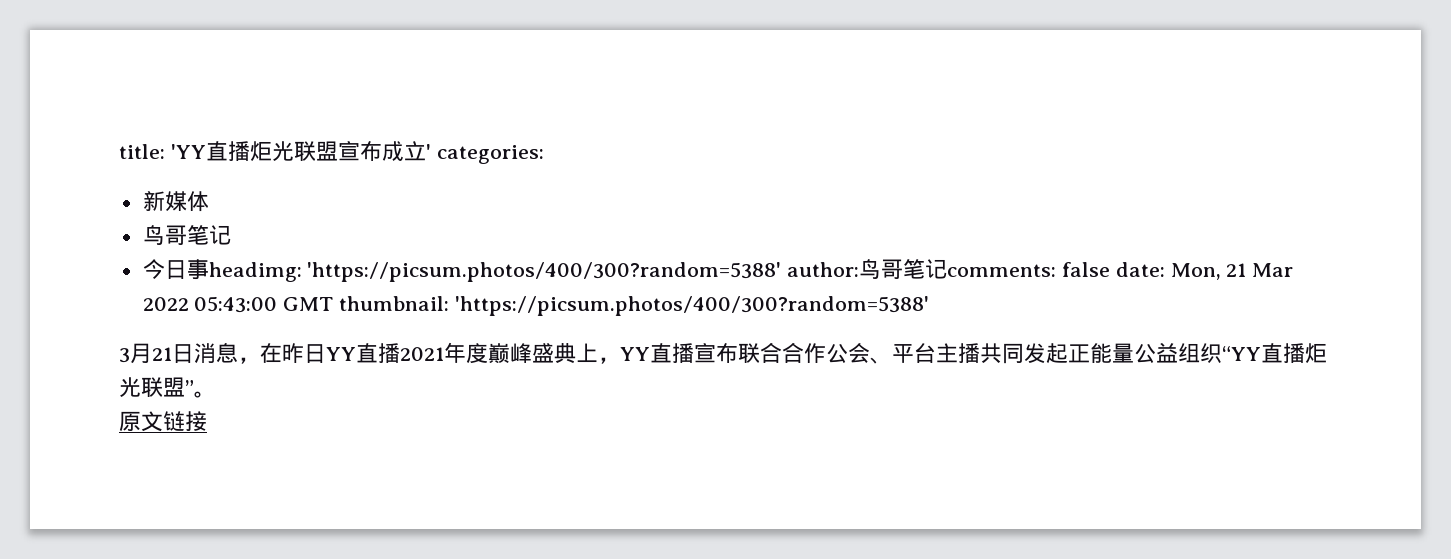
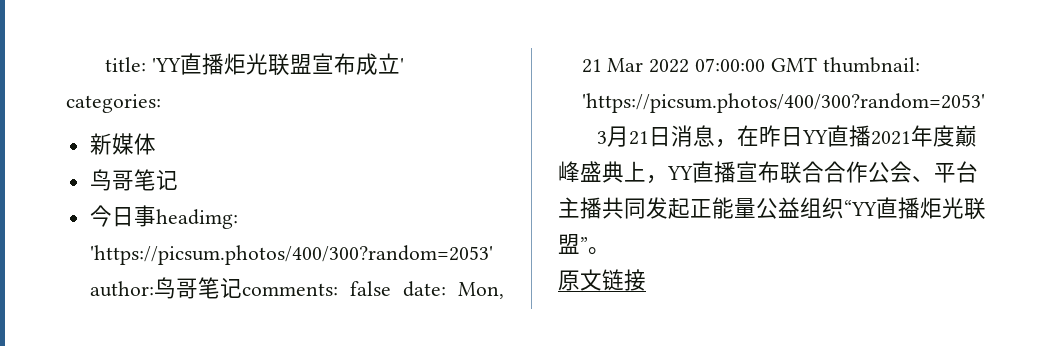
[307,262,782,282] 'https://picsum.photos/400/300?random=5388' -> [89,245,493,265] 'https://picsum.photos/400/300?random=2053'
[194,296,278,313] 05:43:00 -> [695,58,766,72] 07:00:00
[454,296,929,316] 'https://picsum.photos/400/300?random=5388' -> [581,93,985,113] 'https://picsum.photos/400/300?random=2053'

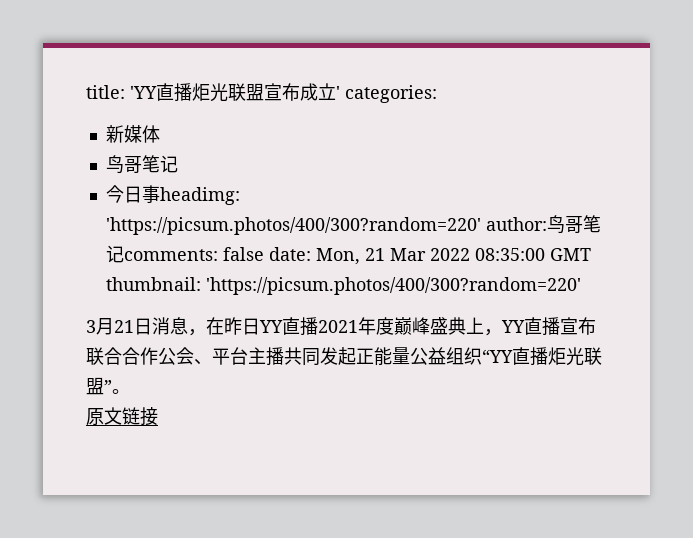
[89,245,493,265] 'https://picsum.photos/400/300?random=2053' -> [105,217,481,235] 'https://picsum.photos/400/300?random=220'
[695,58,766,72] 07:00:00 -> [474,248,545,261] 08:35:00
[581,93,985,113] 'https://picsum.photos/400/300?random=2053' -> [205,277,581,295] 'https://picsum.photos/400/300?random=220'

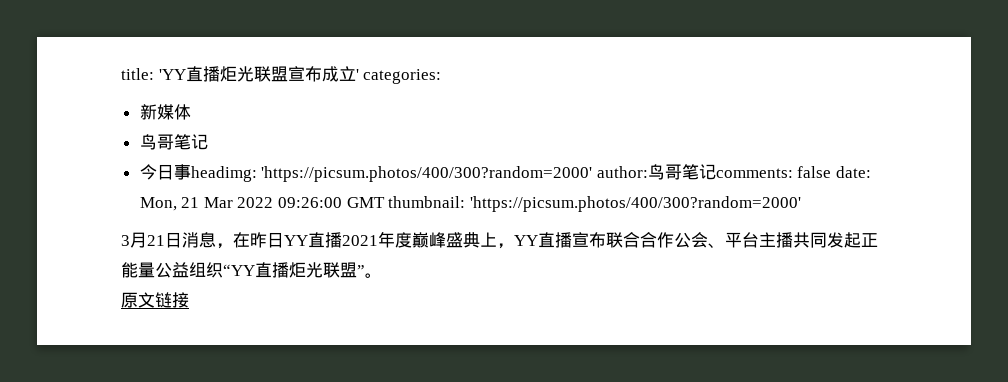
[105,217,481,235] 'https://picsum.photos/400/300?random=220' -> [261,166,593,182] 'https://picsum.photos/400/300?random=2000'
[474,248,545,261] 08:35:00 -> [278,197,343,208] 09:26:00
[205,277,581,295] 'https://picsum.photos/400/300?random=220' -> [469,196,801,212] 'https://picsum.photos/400/300?random=2000'

